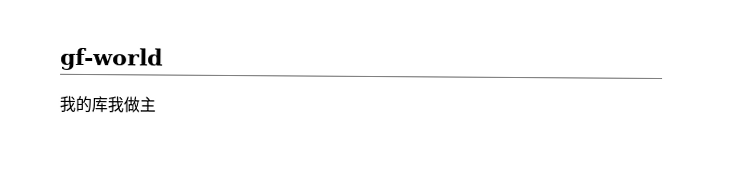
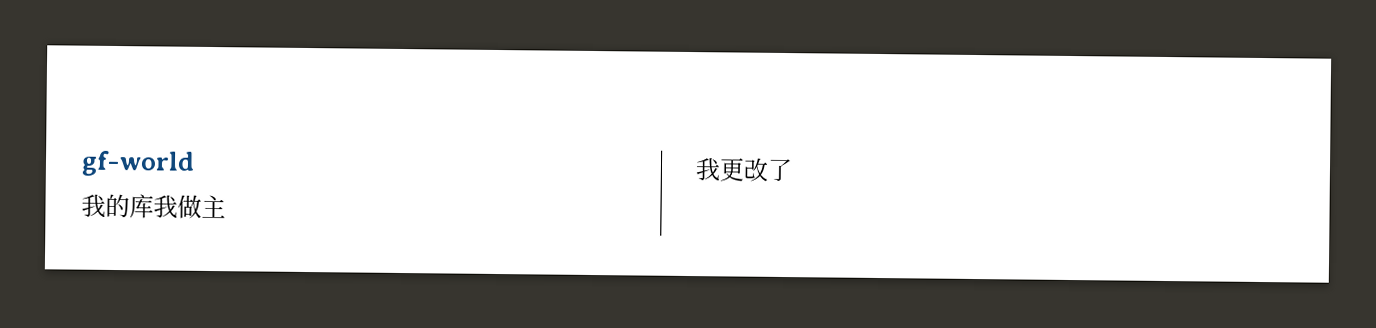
(156, 104) none -> [695,157,793,182] // 我更改了

